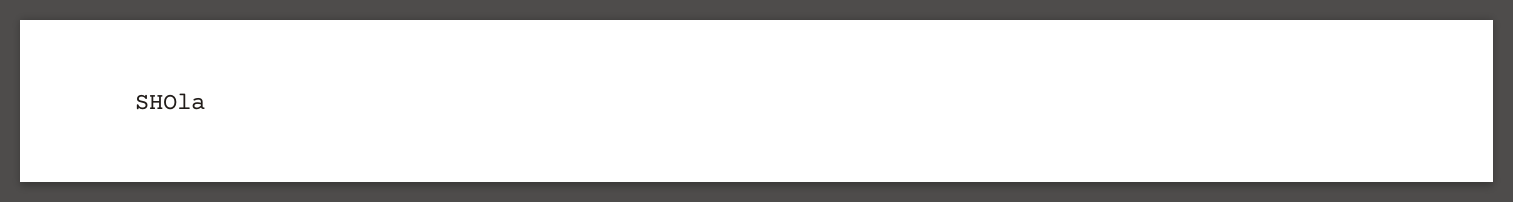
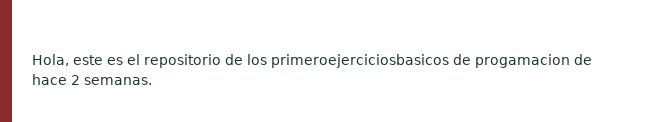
[135,93,205,110] SHOla -> [32,54,592,68] [32,74,152,85] Hola, este es el repositorio de los primeroejerciciosbasicos de progamacion de hace 2 semanas.

